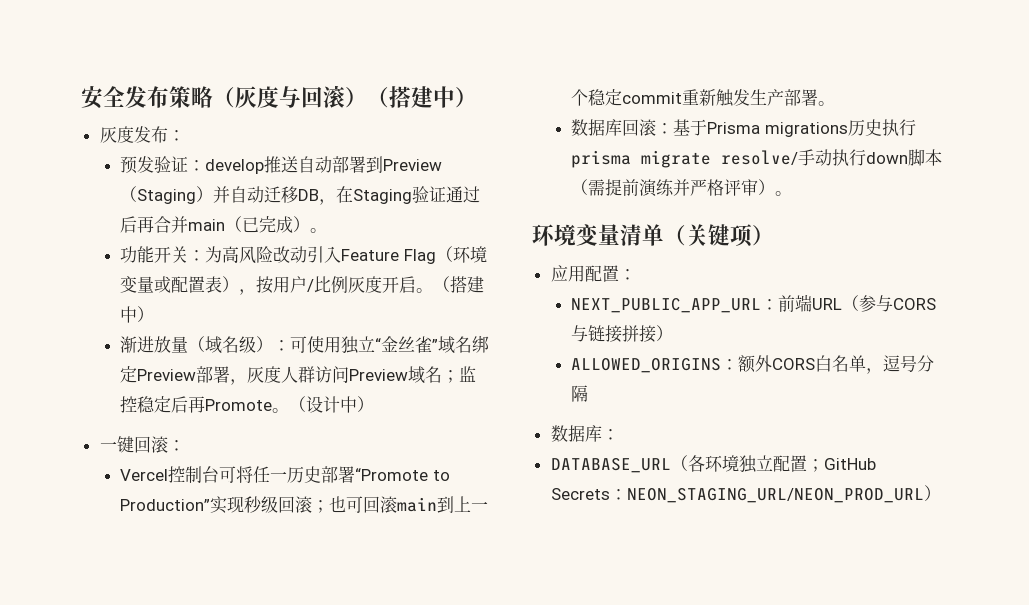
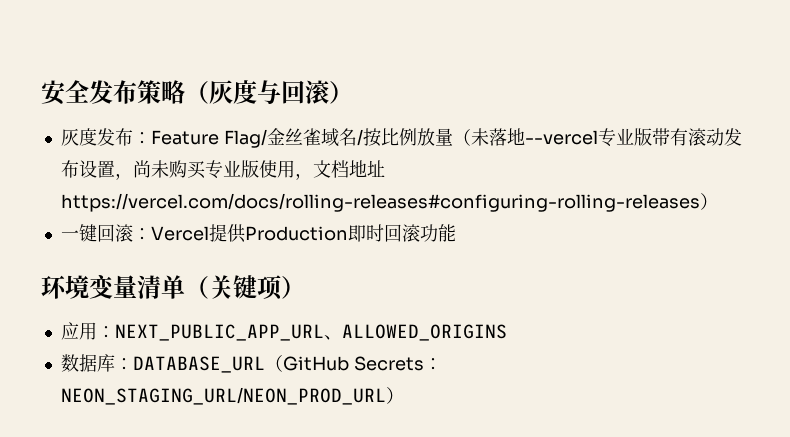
[367,86,477,108] （搭建中） -> (353, 92) none
[120,156,443,174] [120,186,481,205] [120,216,328,233] [120,246,488,264] [120,276,485,295] [120,306,155,323] [120,335,490,354] [120,366,477,385] [120,396,375,413] [99,436,185,453] [120,466,451,483] [120,496,489,514] [571,89,836,107] [571,119,917,137] [571,149,943,168] [571,179,793,197] // 预发验证：develop推送自动部署到Preview（Staging）并自动迁移DB，在Staging验证通过后再合并main（已完成）。 // 功能开关：为高风险改动引入Feature Flag（环境变量或配置表），按用户/比例灰度开启。（搭建中） // 渐进放量（域名级）：可使用独立“金丝雀”域名绑定Preview部署，灰度人群访问Preview域名；监控稳定后再Promote。（设计中） // 一键回滚： // Vercel控制台可将任一历史部署“Promote to Production”实现秒级回滚；也可回滚main到上一个稳定commit重新触发生产部署。 // 数据库回滚：基于Prisma migrations历史执行prisma migrate resolve/手动执行down脚本（需提前演练并严格评审）。 -> [150,128,742,148] [60,160,385,180] [60,193,718,212] [60,224,456,243] Feature Flag/金丝雀域名/按比例放量（未落地--vercel专业版带有滚动发布设置，尚未购买专业版使用，文档地址https://vercel.com/docs/rolling-releases#configuring-rolling-releases） // 一键回滚：Vercel提供Production即时回滚功能
[584,265,636,282] [571,294,937,313] [571,325,674,343] [571,355,935,374] [571,385,589,402] [550,425,619,442] [550,455,824,473] 配置： // NEXT_PUBLIC_APP_URL：前端URL（参与CORS与链接拼接） // ALLOWED_ORIGINS：额外CORS白名单，逗号分隔 // 数据库： // DATABASE_URL（各环境独立配置； -> [96,324,507,341] [60,354,283,373] ：NEXT_PUBLIC_APP_URL、ALLOWED_ORIGINS // 数据库：DATABASE_URL（

